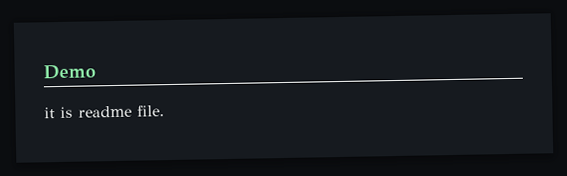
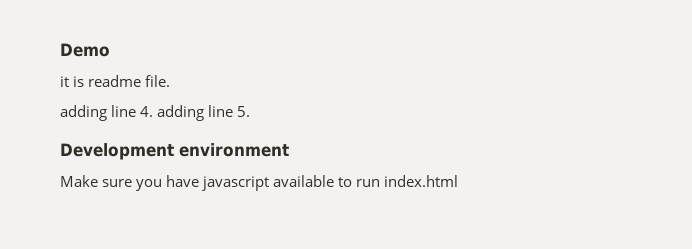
(165, 111) none -> [60,105,251,121] [60,143,289,160] [60,175,459,191] // adding line 4. adding line 5. // Development environment // Make sure you have javascript available to run index.html

